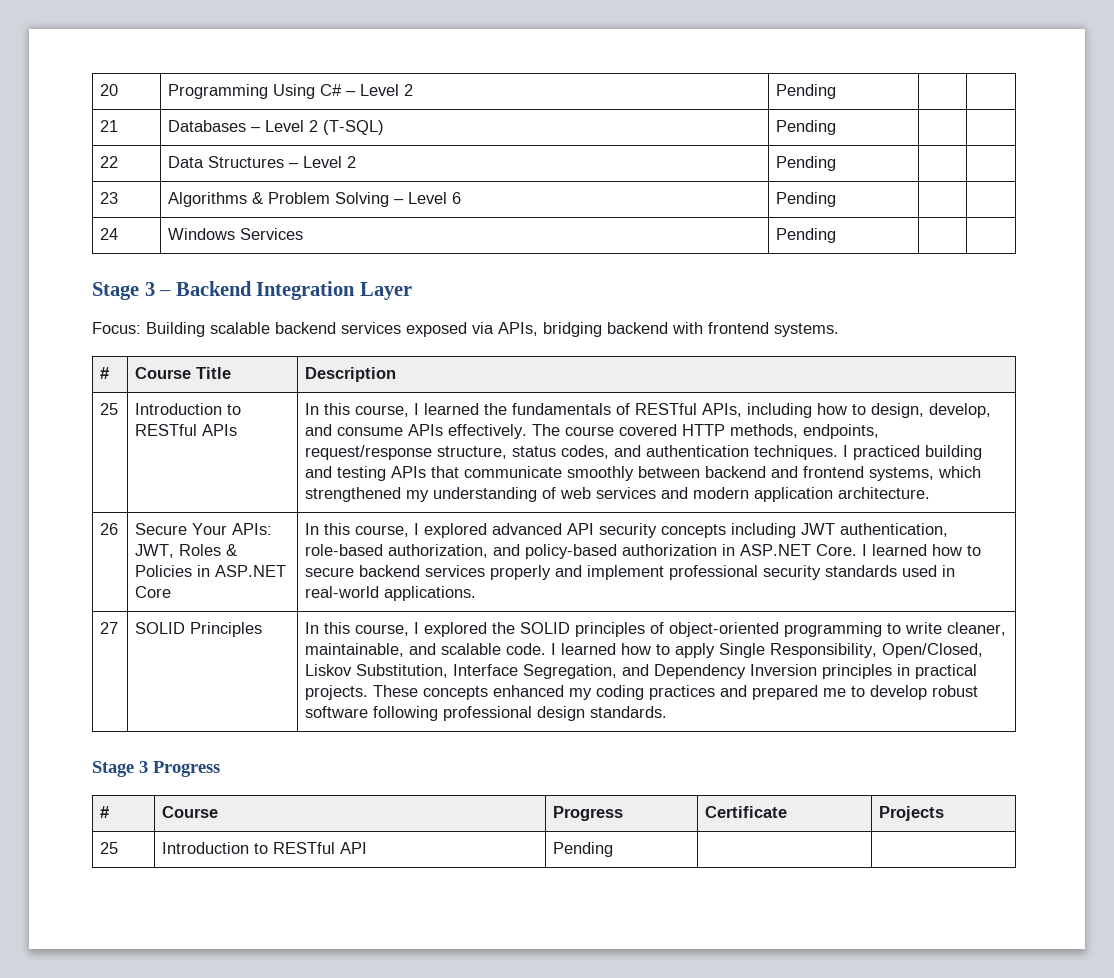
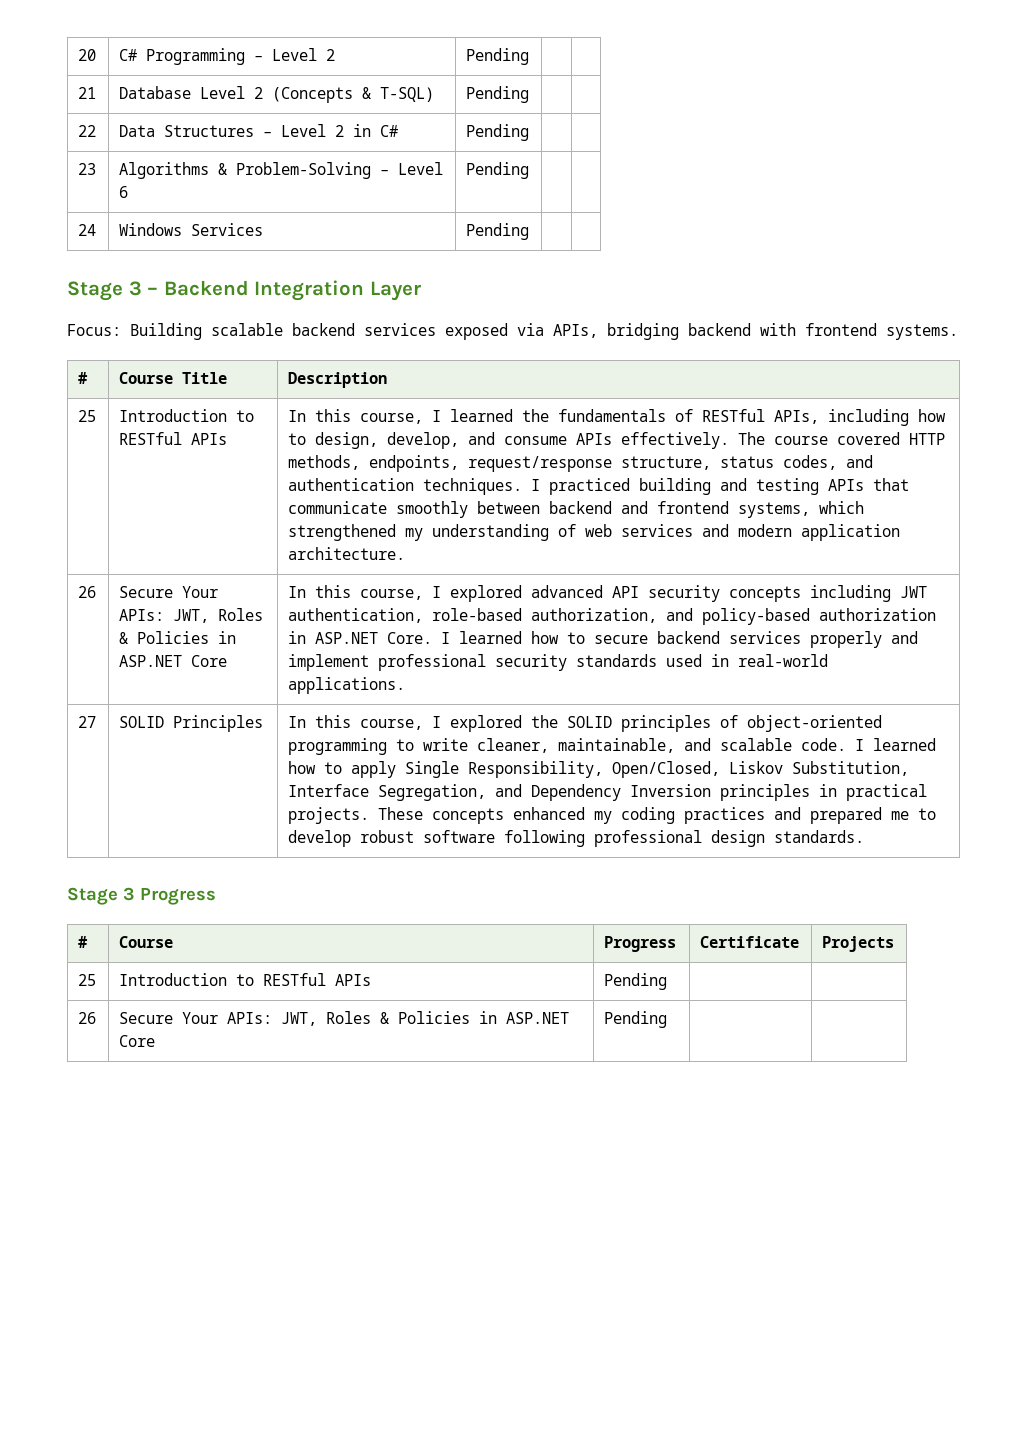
[168,84,343,99] Programming Using C# -> [119,48,246,65] C# Programming
[168,120,385,135] Databases – Level 2 (T-SQL) -> [119,86,435,103] Database Level 2 (Concepts & T-SQL)
(357, 162) none -> [353,124,399,137] in C#
[268,192,390,207] Problem Solving -> [236,162,372,179] Problem-Solving
[340,842,368,854] [553,842,614,857] API | Pending | | -> [335,974,372,986] [604,973,668,990] [78,1012,97,1024] [119,1011,570,1026] [119,1035,156,1047] [604,1011,668,1028] APIs | Pending | | // 26 | Secure Your APIs: JWT, Roles & Policies in ASP.NET Core | Pending | |

